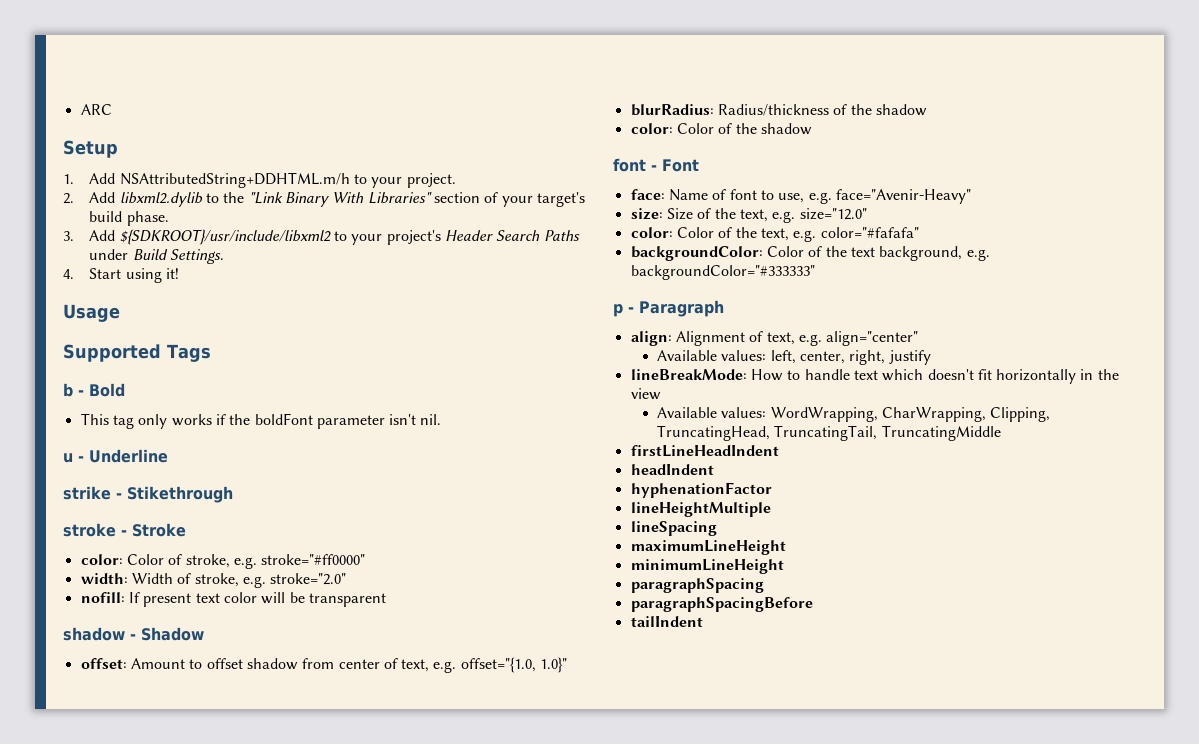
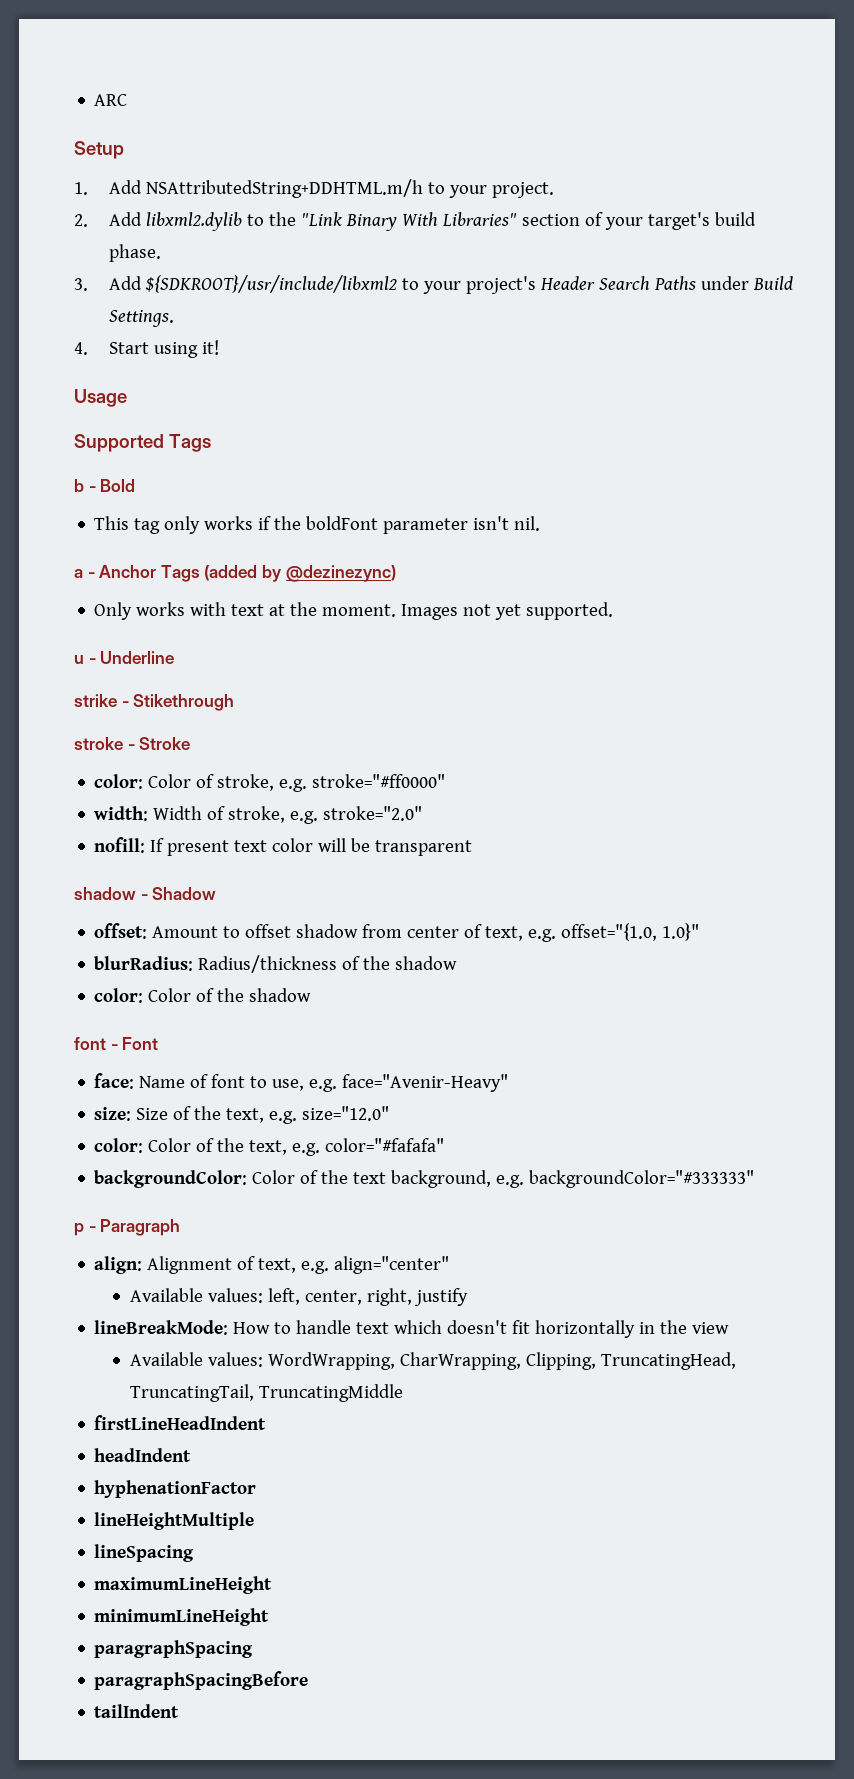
(442, 419) none -> [74,565,396,582] [94,602,614,620] // a - Anchor Tags (added by @dezinezync) // Only works with text at the moment. Images not yet supported.

